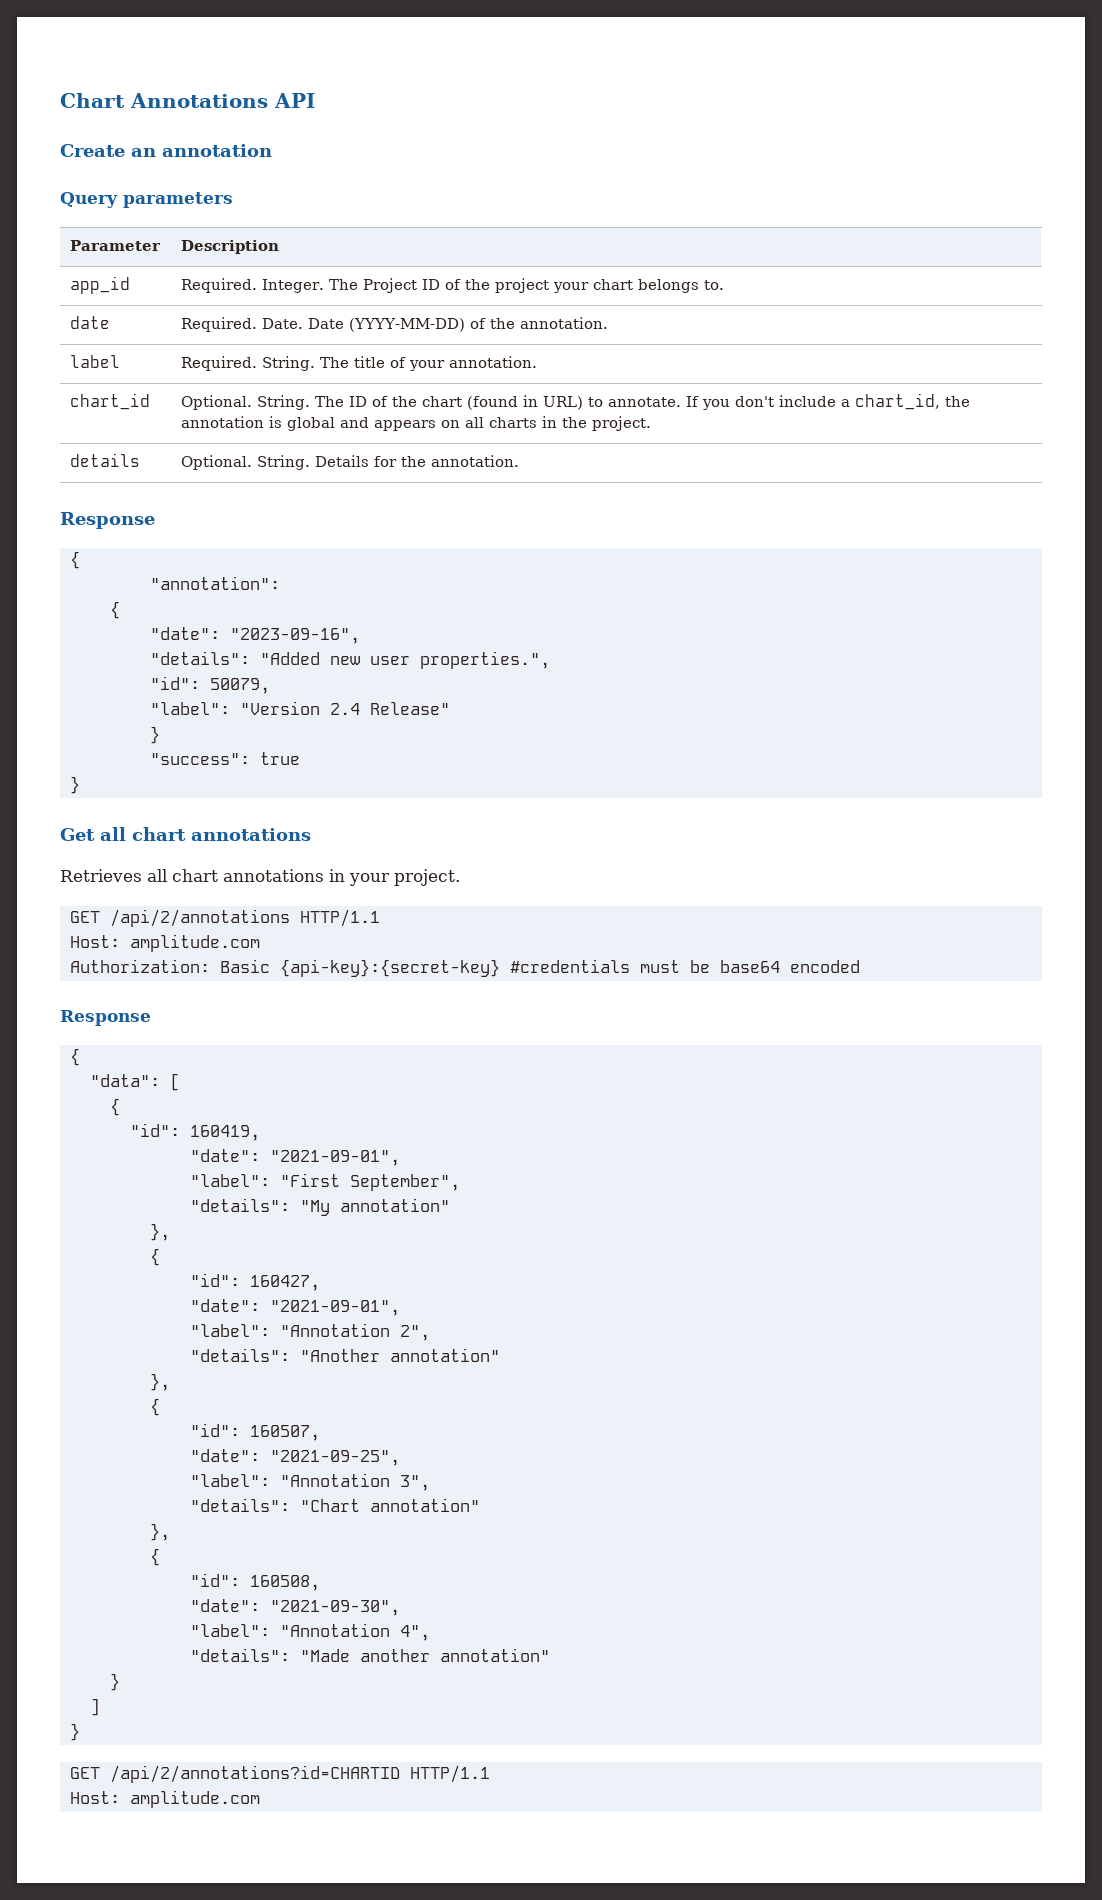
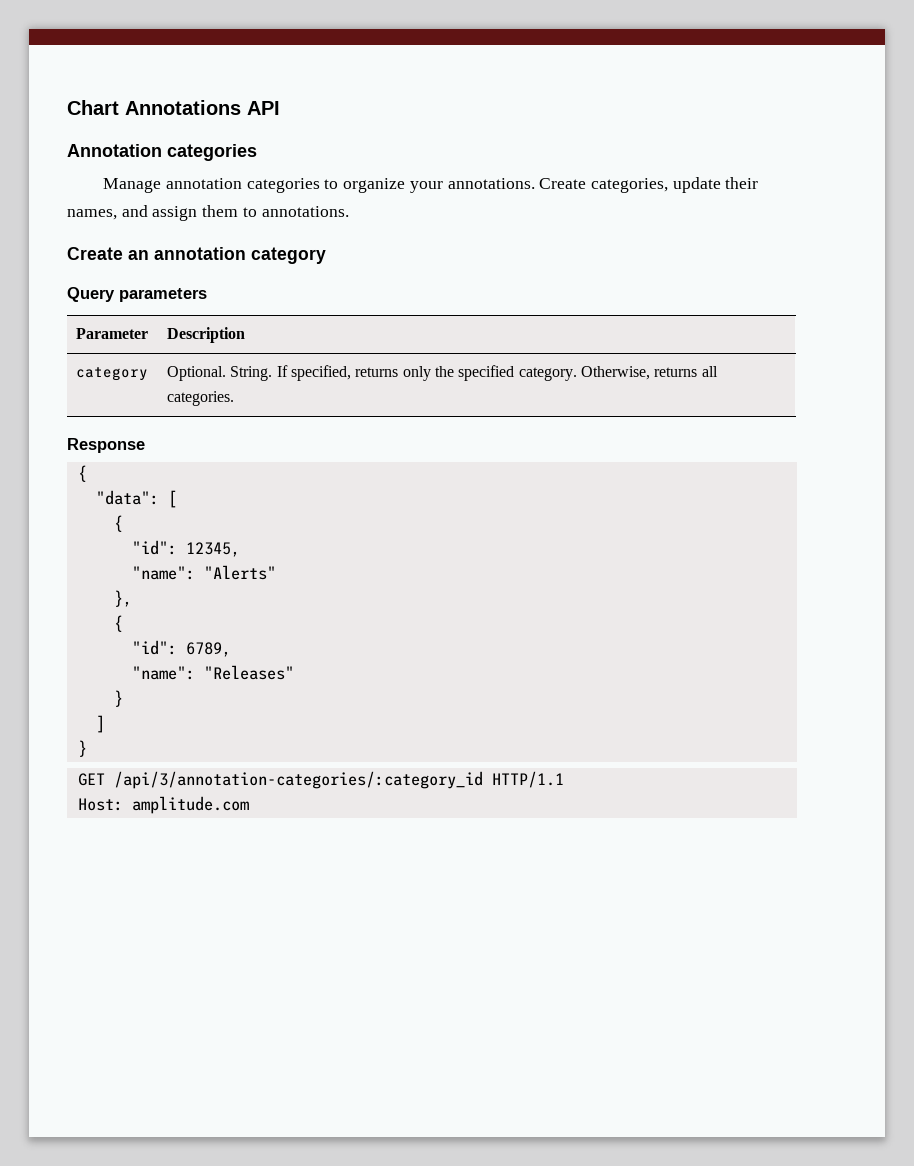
(315, 100) none -> [67,144,257,161] [103,177,759,193] [67,205,349,221] // Annotation categories // Manage annotation categories to organize your annotations. Create categories, update their names, and assign them to annotations.
(272, 150) none -> [251,247,326,264] category
[70,276,131,294] [181,278,725,293] [70,316,111,329] [181,317,609,332] [70,355,121,368] [181,356,538,371] [70,393,151,410] [181,393,971,410] [181,416,652,431] [70,453,141,467] [181,455,520,470] [60,512,155,529] [69,551,80,569] [149,576,280,590] [109,601,120,619] [149,627,360,644] [149,651,550,669] [149,676,270,694] [149,701,450,715] [149,726,160,744] [149,752,300,765] [69,776,80,794] [60,827,311,841] [60,869,460,886] [69,909,380,927] [69,934,260,952] [69,959,860,977] app_id | Required. Integer. The Project ID of the project your chart belongs to. // date | Required. Date. Date (YYYY-MM-DD) of the annotation. // label | Required. String. The title of your annotation. // chart_id | Optional. String. The ID of the chart (found in URL) to annotate. If you don't include a chart_id, the annotation is global and appears on all charts in the project. // details | Optional. String. Details for the annotation. // Response // { // "annotation": // { // "date": "2023-09-16", // "details": "Added new user properties.", // "id": 50079, // "label": "Version 2.4 Release" // } // "success": true // } // Get all chart annotations // Retrieves all chart annotations in your project. // GET /api/2/annotations HTTP/1.1 // Host: amplitude.com // Authorization: Basic {api-key}:{secret-key} #credentials must be base64 encoded -> [76,367,149,381] [167,365,718,381] [167,391,235,406] category | Optional. String. If specified, returns only the specified category. Otherwise, returns all categories.
[189,1125,260,1141] [189,1149,400,1166] [189,1173,460,1191] [189,1198,450,1216] [149,1223,170,1241] [149,1248,160,1266] [189,1273,320,1291] [189,1299,400,1316] [189,1323,430,1341] [189,1348,500,1362] [149,1373,170,1391] [149,1398,160,1416] [189,1423,320,1441] [189,1449,400,1466] [189,1473,430,1491] [189,1498,480,1512] [149,1523,170,1541] [149,1548,160,1566] [189,1573,320,1591] [189,1599,400,1616] [189,1623,430,1641] [189,1648,550,1662] 160419, // "date": "2021-09-01", // "label": "First September", // "details": "My annotation" // }, // { // "id": 160427, // "date": "2021-09-01", // "label": "Annotation 2", // "details": "Another annotation" // }, // { // "id": 160507, // "date": "2021-09-25", // "label": "Annotation 3", // "details": "Chart annotation" // }, // { // "id": 160508, // "date": "2021-09-30", // "label": "Annotation 4", // "details": "Made another annotation" -> [185,542,240,557] [131,565,276,580] [113,590,132,607] [113,615,123,632] [131,640,231,657] [131,665,294,680] 12345, // "name": "Alerts" // }, // { // "id": 6789, // "name": "Releases"
[109,1765,400,1783] /api/2/annotations?id=CHARTID -> [113,771,483,789] /api/3/annotation-categories/:category_id

